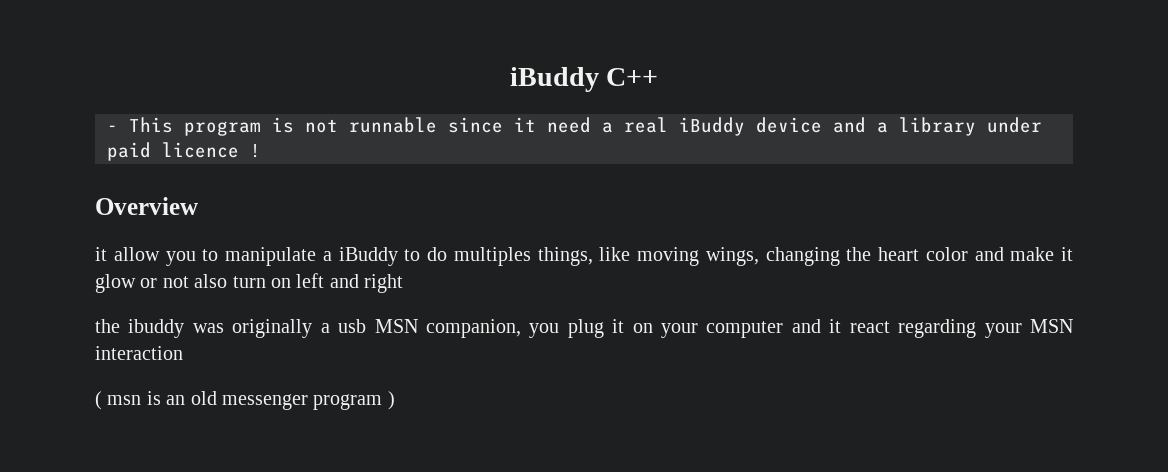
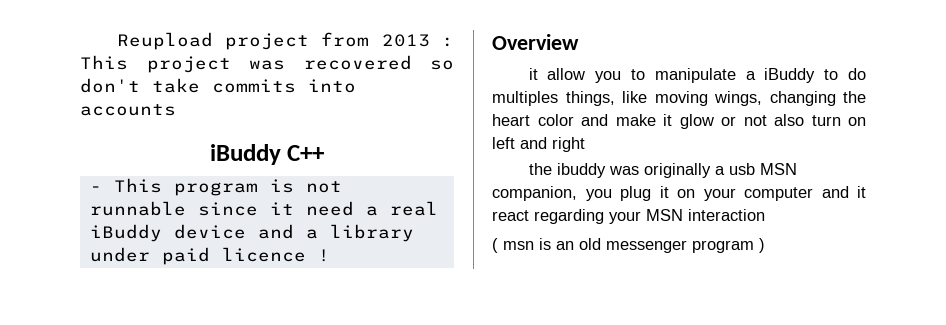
(509, 79) none -> [116,32,454,50] [80,55,454,73] [80,78,356,93] [80,104,176,116] Reupload project from 2013 : This project was recovered so don't take commits into accounts //

